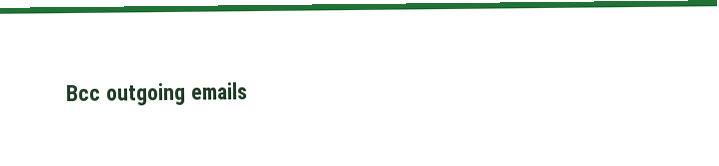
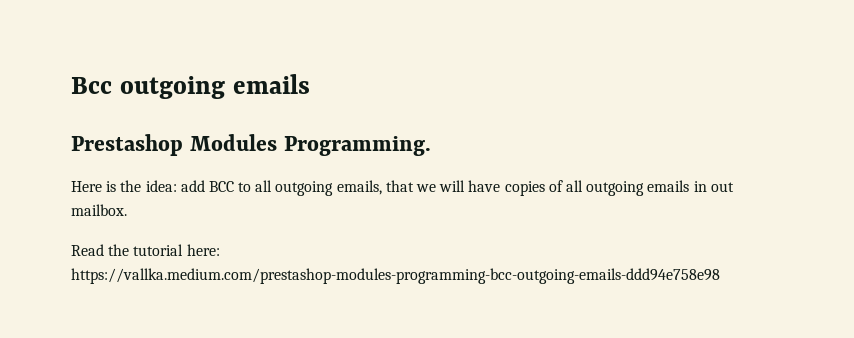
(248, 91) none -> [71,134,431,156] [71,180,734,196] [71,204,127,216] [71,244,220,256] [71,268,720,284] // Prestashop Modules Programming. // Here is the idea: add BCC to all outgoing emails, that we will have copies of all outgoing emails in out mailbox. // Read the tutorial here: https://vallka.medium.com/prestashop-modules-programming-bcc-outgoing-emails-ddd94e758e98

